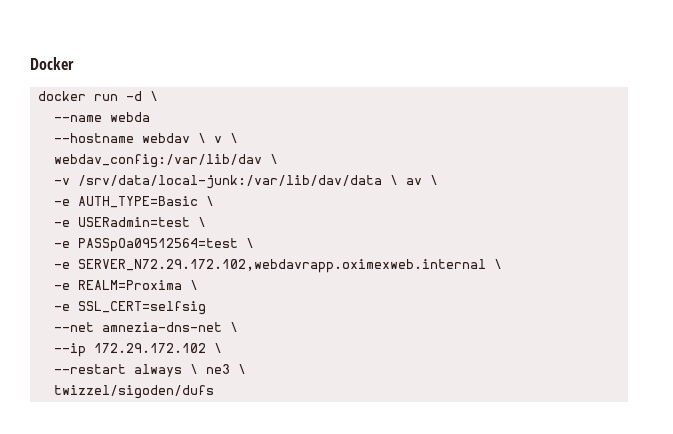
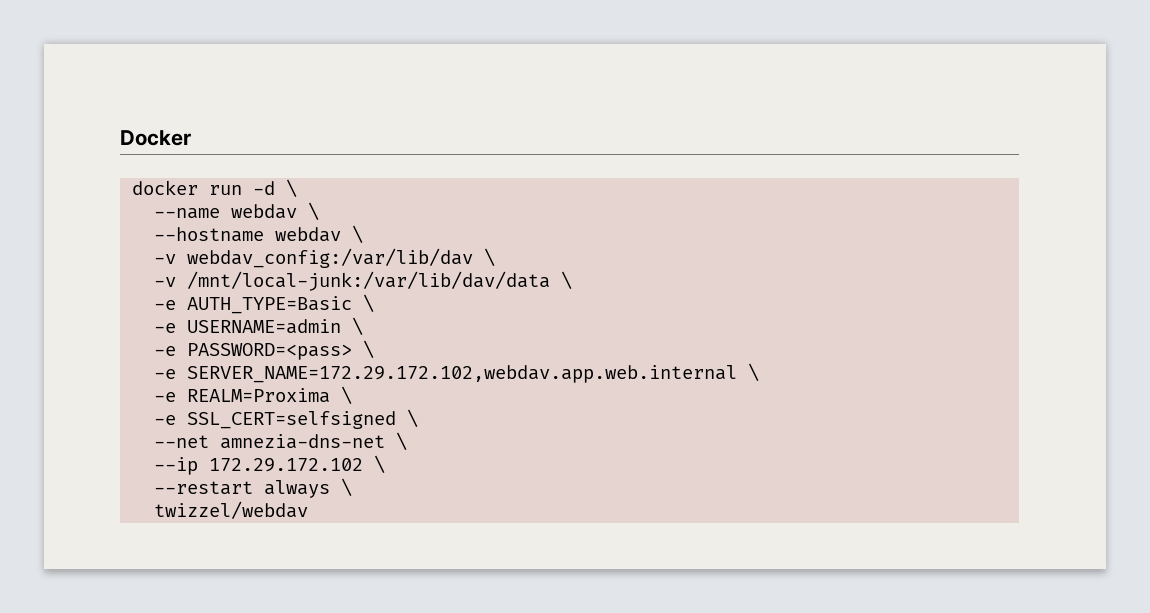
[110,112,151,122] webda -> [230,202,319,220] webdav \
[214,133,239,143] v \ // -> [153,254,176,264] // -v
[78,175,423,189] /srv/data/local-junk:/var/lib/dav/data \ av -> [186,271,550,291] /mnt/local-junk:/var/lib/dav/data
[78,217,207,227] [54,238,255,252] [54,259,487,273] USERadmin=test \ // -e PASSpOa09512564=test \ // -e SERVER_N72.29.172.102,webdavrapp.oximexweb.internal -> [186,317,363,335] [153,340,374,360] [153,365,737,383] USERNAME=admin \ // -e PASSWORD=<pass> \ // -e SERVER_NAME=172.29.172.102,webdav.app.web.internal
[78,301,207,315] SSL_CERT=selfsig -> [186,409,418,429] SSL_CERT=selfsigned \
[206,364,247,374] [54,385,215,399] ne3 \ // twizzel/sigoden/dufs -> [153,501,308,519] // twizzel/webdav

